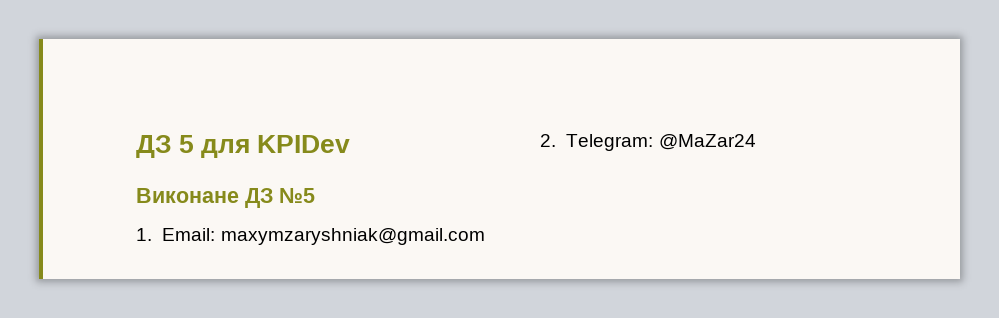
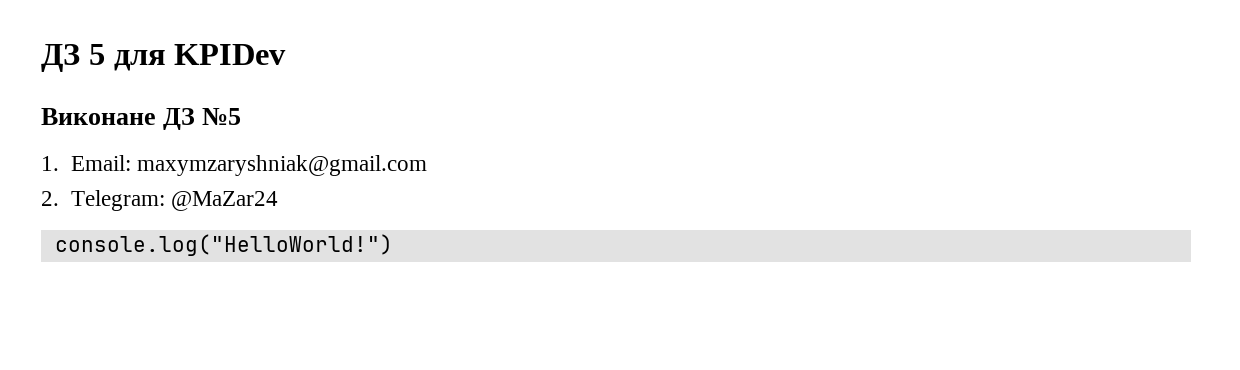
(756, 142) none -> [54,234,393,256] // console.log("HelloWorld!")

